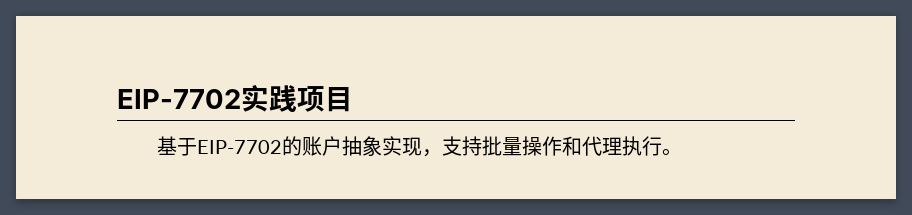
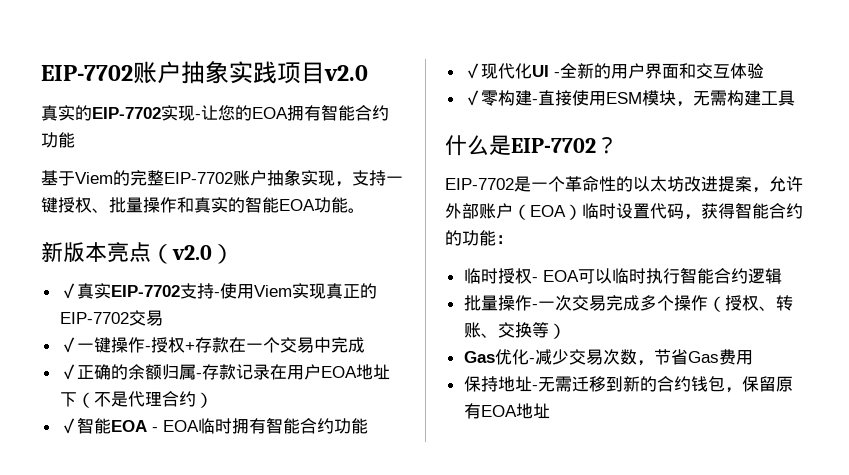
[117,89,241,109] EIP-7702 -> [41,61,229,84] EIP-7702账户抽象
[157,136,303,156] // 基于EIP-7702的 -> [324,65,368,81] [41,104,389,121] [41,132,75,148] [41,170,233,186] v2.0 // 真实的EIP-7702实现-让您的EOA拥有智能合约功能 // 基于Viem的完整EIP-7702
[482,136,683,156] 批量操作和代理执行。 -> [386,176,403,184] [41,196,365,213] [41,242,234,264] [59,283,377,299] [59,310,163,326] [59,337,365,353] [59,364,390,380] [59,391,213,408] [59,417,368,434] [463,63,764,79] [463,90,795,107] [445,135,618,156] [445,176,803,193] [445,202,803,220] [445,230,513,246] [463,267,782,284] [463,295,793,312] [463,322,566,339] [463,349,753,366] [463,376,793,393] [463,403,550,419] 一键授权、批量操作和真实的智能EOA功能。 // 新版本亮点（v2.0） // ✓真实EIP-7702支持-使用Viem实现真正的EIP-7702交易 // ✓一键操作-授权+存款在一个交易中完成 // ✓正确的余额归属-存款记录在用户EOA地址下（不是代理合约） // ✓智能EOA - EOA临时拥有智能合约功能 // ✓现代化UI -全新的用户界面和交互体验 // ✓零构建-直接使用ESM模块，无需构建工具 // 什么是EIP-7702？ // EIP-7702是一个革命性的以太坊改进提案，允许外部账户（EOA）临时设置代码，获得智能合约的功能： // 临时授权- EOA可以临时执行智能合约逻辑 // 批量操作-一次交易完成多个操作（授权、转账、交换等） // Gas优化-减少交易次数，节省Gas费用 // 保持地址-无需迁移到新的合约钱包，保留原有EOA地址

